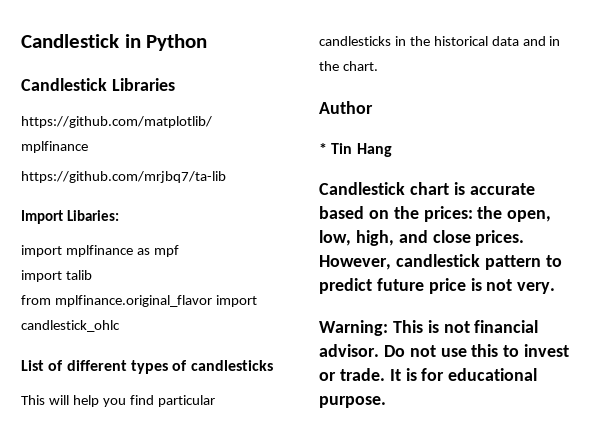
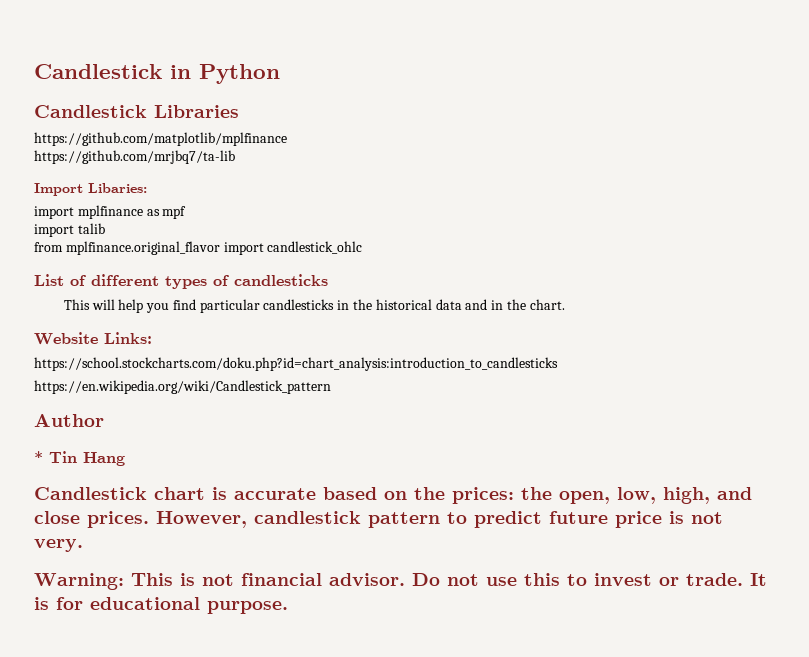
(378, 66) none -> [34,332,152,345] [34,357,558,371] [34,380,331,394] // Website Links: // https://school.stockcharts.com/doku.php?id=chart_analysis:introduction_to_candlesticks // https://en.wikipedia.org/wiki/Candlestick_pattern

